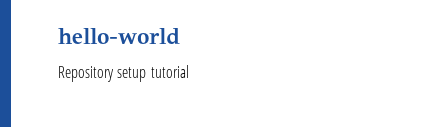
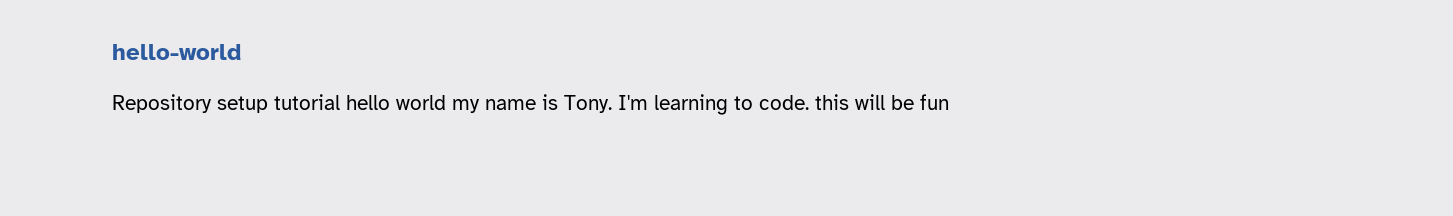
(189, 71) none -> [346,94,949,115] hello world my name is Tony. I'm learning to code. this will be fun

